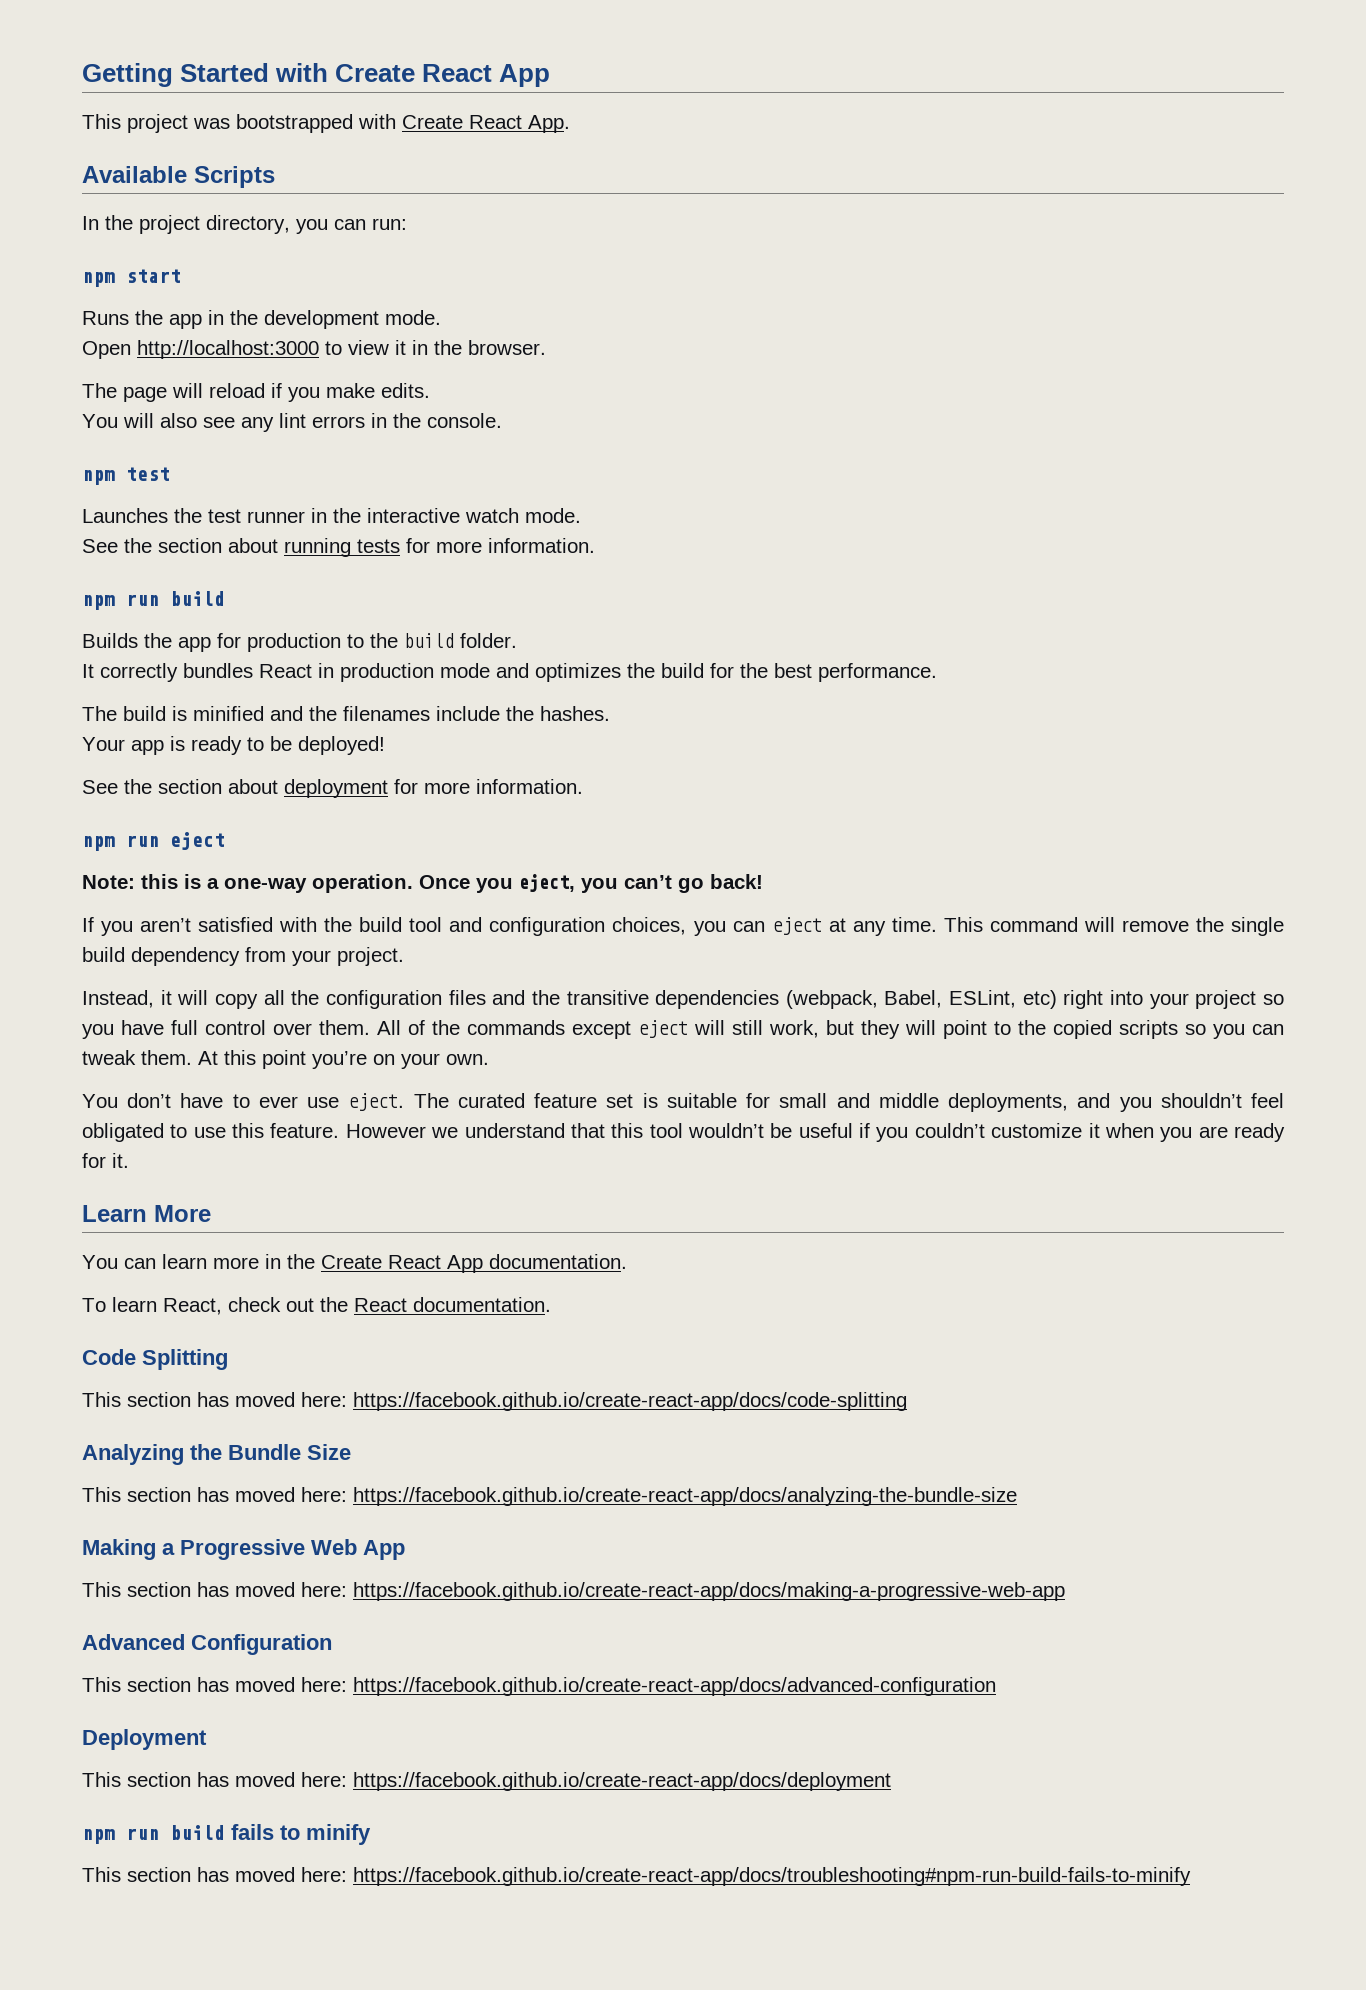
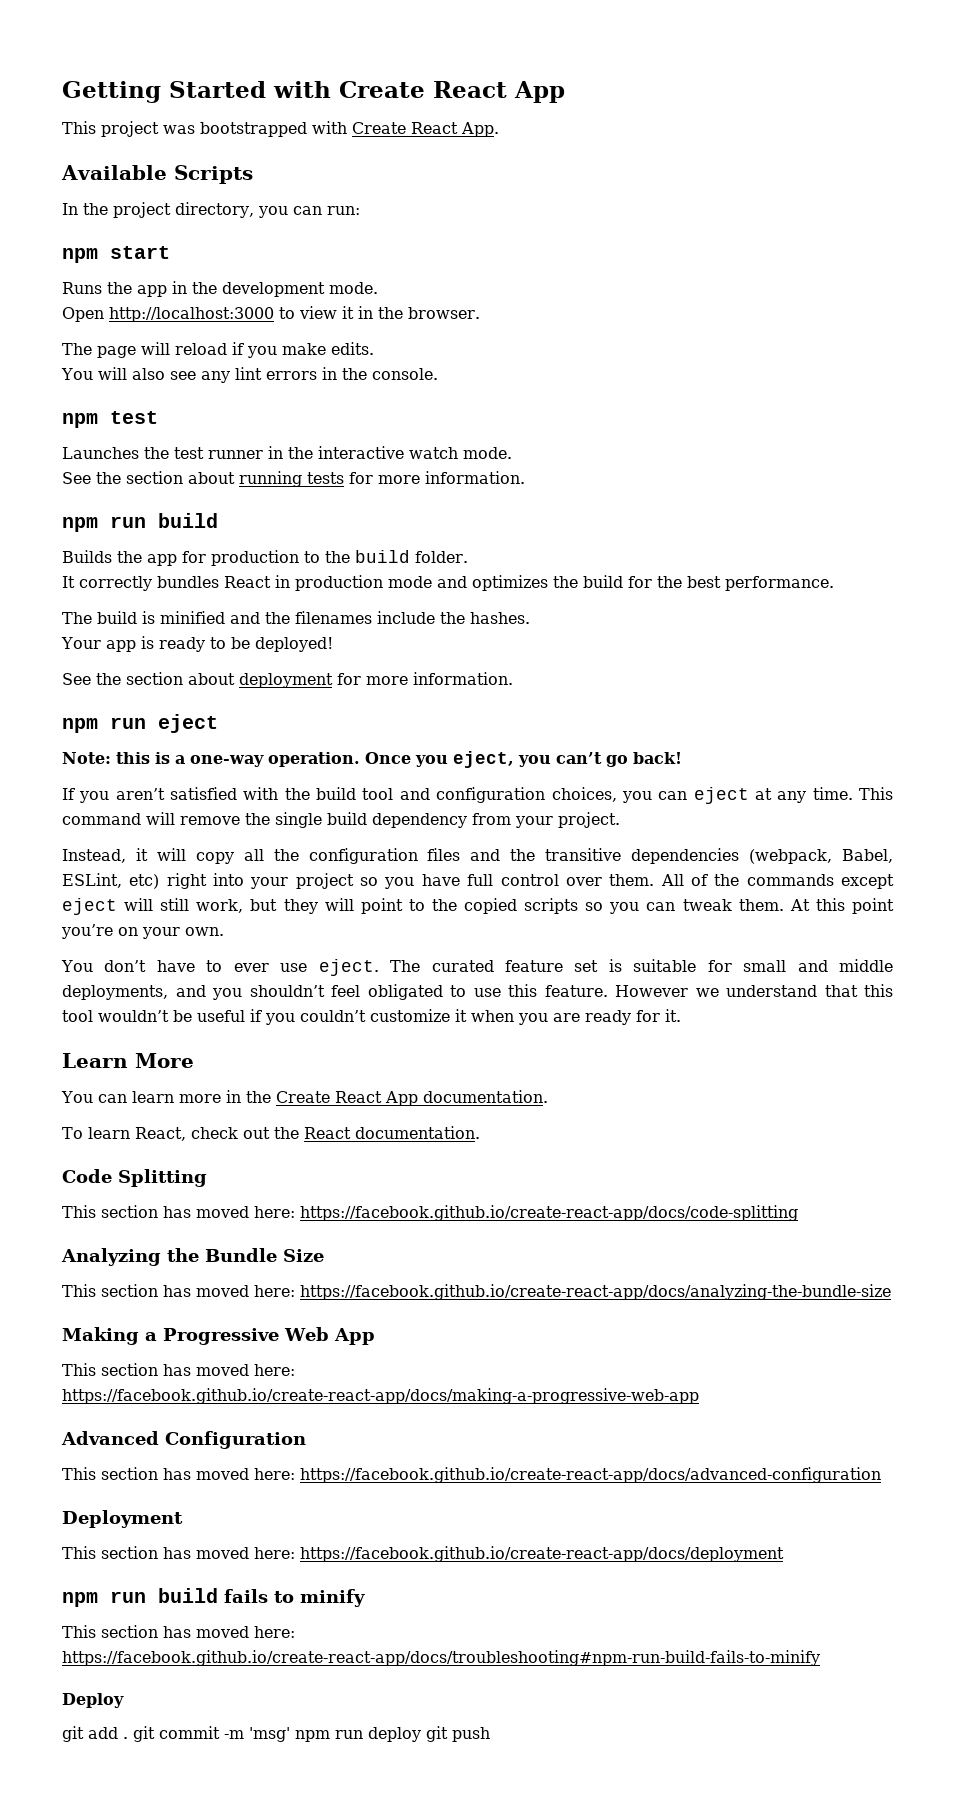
(1191, 1876) none -> [62,1693,124,1708] [62,1726,490,1742] // Deploy // git add . git commit -m 'msg' npm run deploy git push

